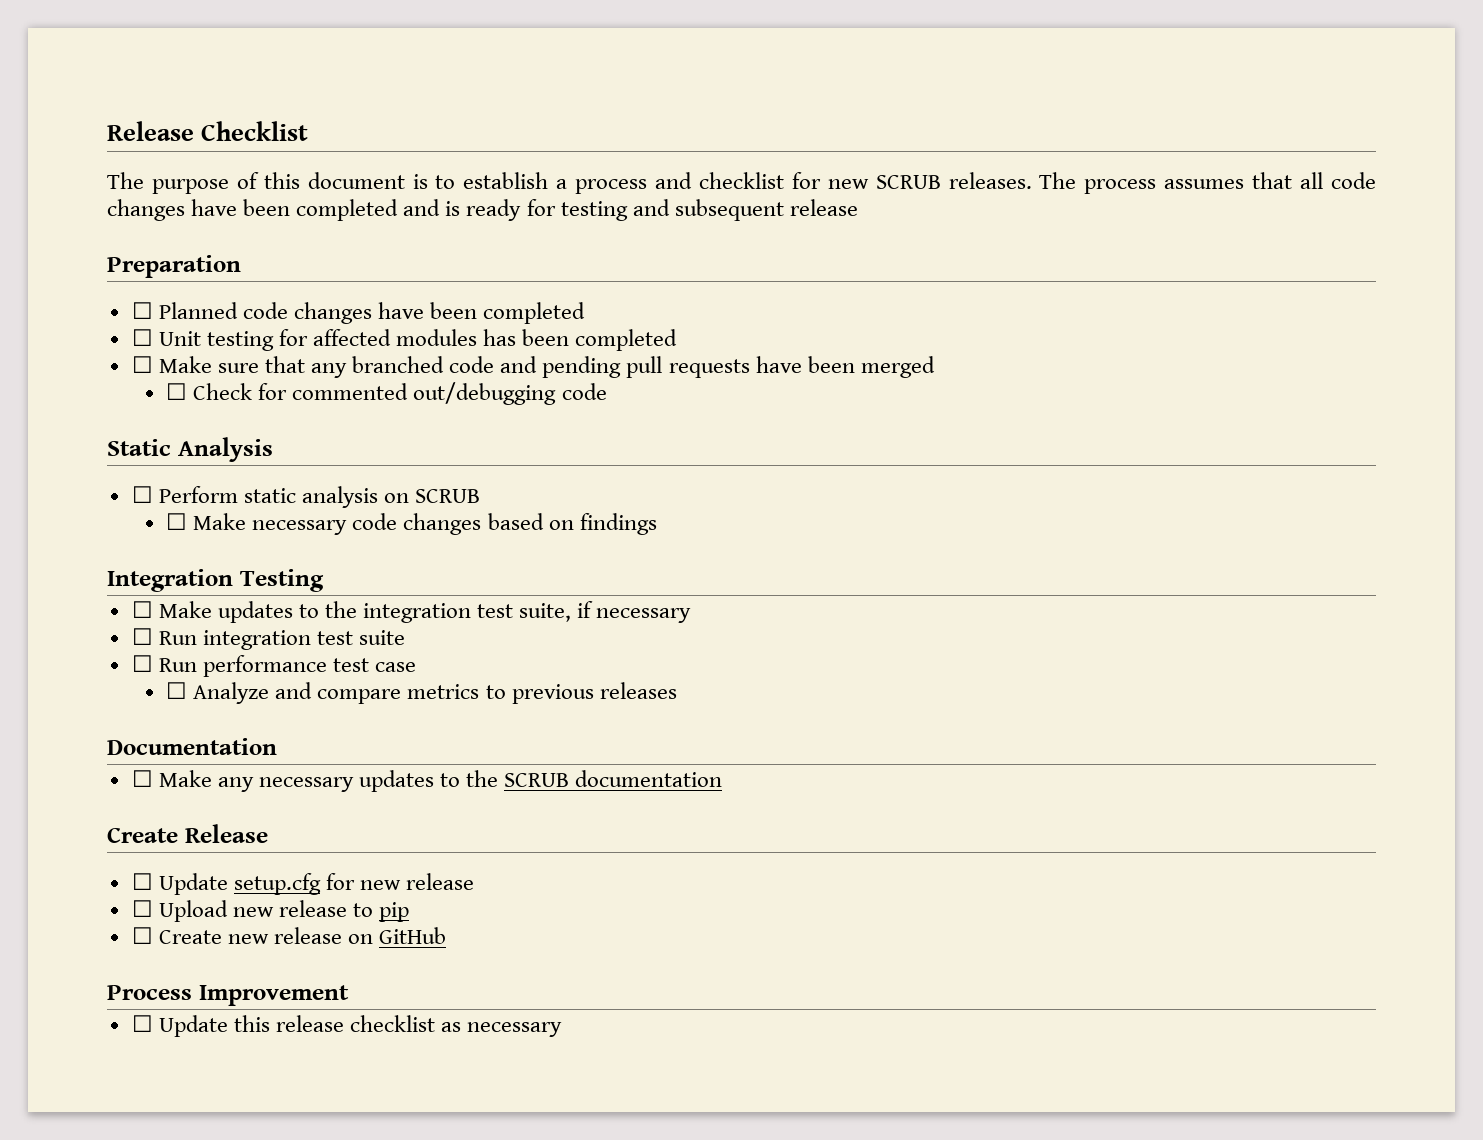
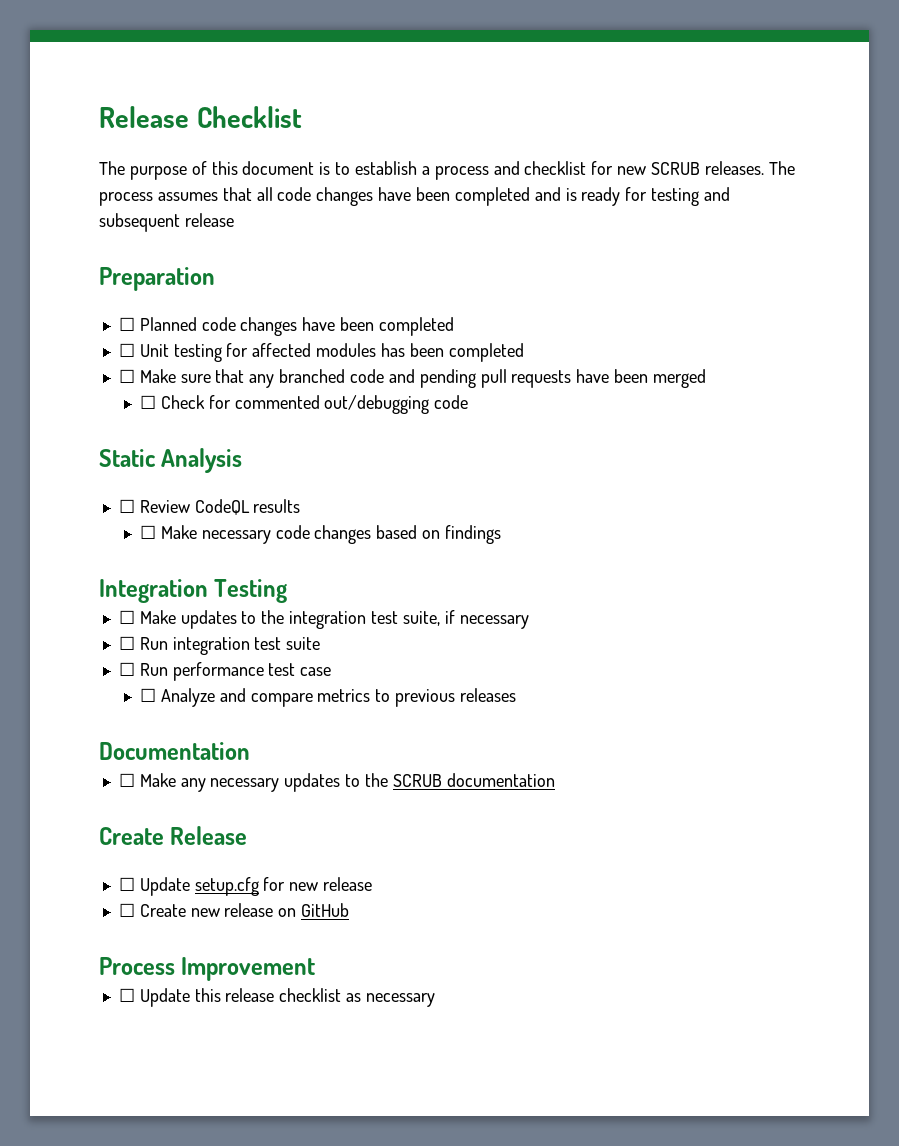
[158,486,481,508] Perform static analysis on SCRUB -> [139,499,301,515] Review CodeQL results
[131,900,410,922] // ☐ Upload new release to pip -> (373, 884) none

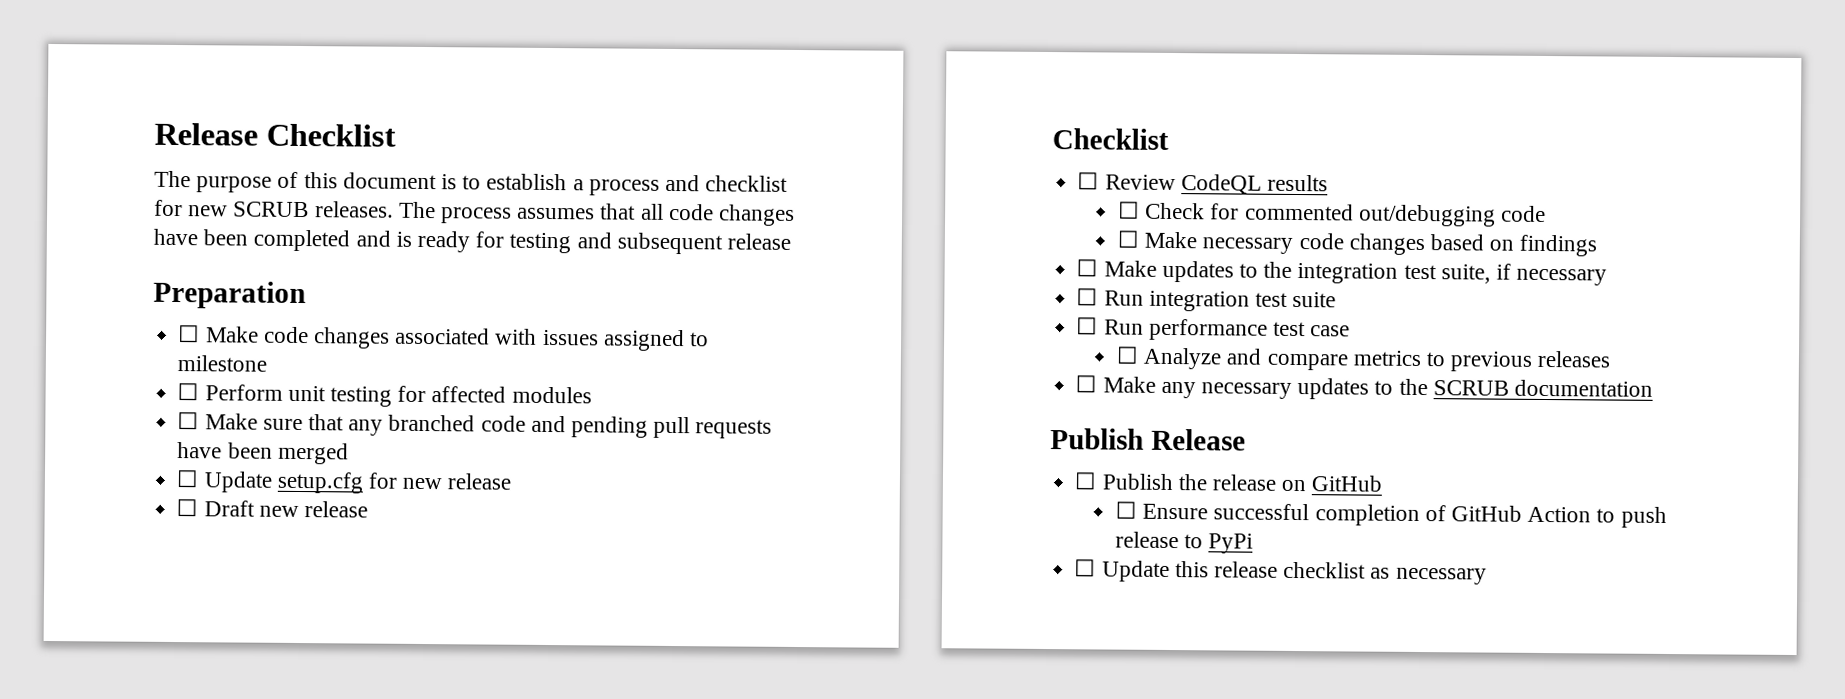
[139,317,454,336] [118,343,169,357] Planned code changes have been completed // ☐ Unit -> [205,326,709,352] [177,355,268,372] [177,383,326,402] Make code changes associated with issues assigned to milestone // ☐ Perform unit
[380,343,524,362] has been completed -> (592, 395) none
(706, 378) none -> [176,470,512,494] [176,499,368,518] [1052,128,1169,150] [1077,172,1328,195] // ☐ Update setup.cfg for new release // ☐ Draft new release // Checklist // ☐ Review CodeQL results
[99,448,243,473] [118,499,301,515] // Static Analysis // ☐ Review CodeQL results -> (1547, 214) none
[99,579,288,603] // Integration Testing -> (1598, 245) none
[99,742,250,760] // Documentation -> (1612, 359) none
[99,827,164,845] Create -> [1050,428,1144,450] Publish
[139,877,373,896] [118,903,350,917] [99,957,316,981] Update setup.cfg for new release // ☐ Create new release on GitHub // Process Improvement -> [1101,473,1384,492] [1115,501,1667,528] [1115,531,1254,554] Publish the release on GitHub // ☐ Ensure successful completion of GitHub Action to push release to PyPi

